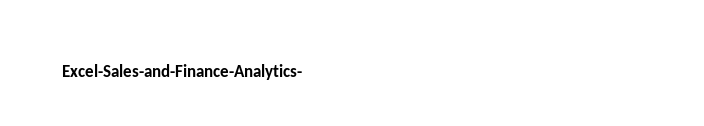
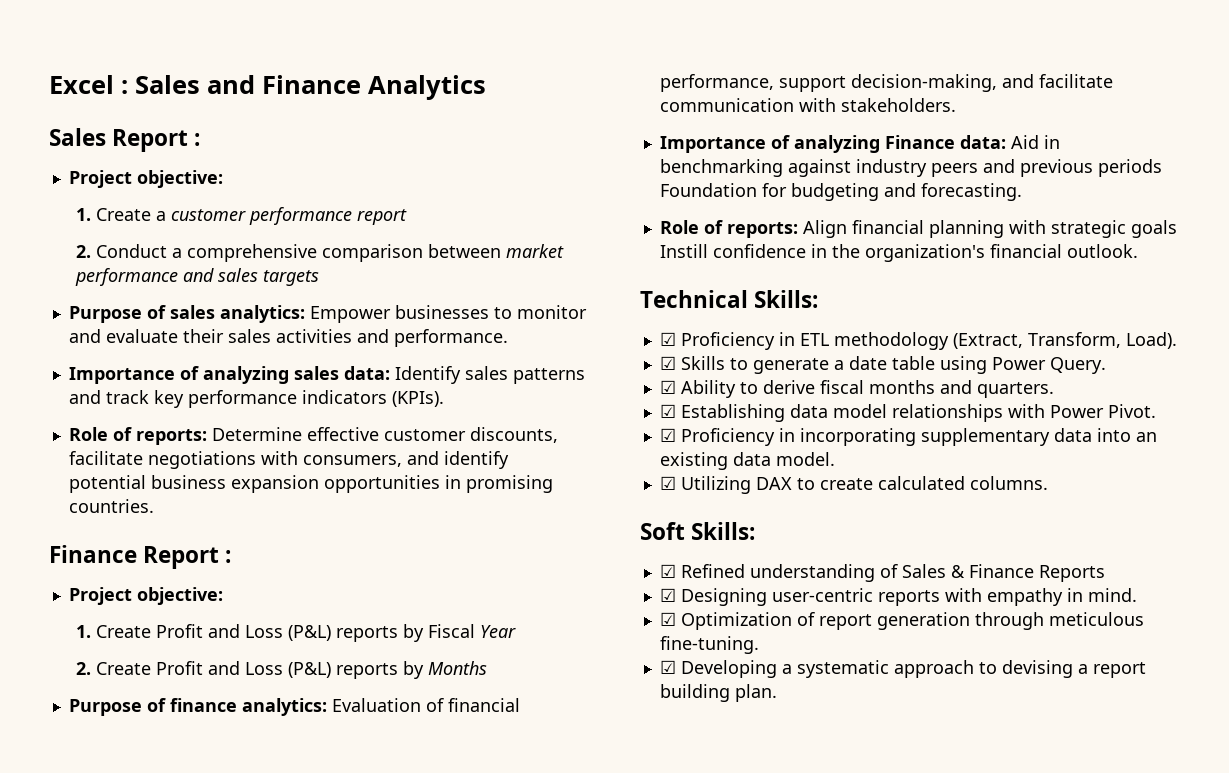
[62,64,302,80] Excel-Sales-and-Finance-Analytics- -> [49,75,486,100] [49,128,201,152] [68,170,223,188] [76,207,408,225] [76,244,565,262] [75,268,320,286] [68,305,587,323] [68,329,508,347] [68,366,585,384] [68,390,444,408] [68,427,558,445] [68,451,509,469] [68,475,553,493] [68,499,154,513] [49,545,232,569] [68,587,223,605] [76,624,517,642] [76,661,488,679] [68,698,520,716] [659,74,1113,92] [659,98,956,112] [659,135,1060,153] [659,159,1162,177] [659,183,1022,201] [659,220,1177,238] [659,244,1138,262] [640,290,819,308] [659,332,1177,350] [659,356,1106,374] [659,380,1054,398] [659,404,1156,422] [659,428,1157,446] [659,452,835,470] [659,476,1048,494] [640,522,756,540] [659,564,1105,582] [659,588,1137,606] [659,612,1144,630] [659,636,759,654] [659,660,1146,678] [659,684,777,702] Excel : Sales and Finance Analytics // Sales Report : // Project objective: // 1. Create a customer performance report // 2. Conduct a comprehensive comparison between market performance and sales targets // Purpose of sales analytics: Empower businesses to monitor and evaluate their sales activities and performance. // Importance of analyzing sales data: Identify sales patterns and track key performance indicators (KPIs). // Role of reports: Determine effective customer discounts, facilitate negotiations with consumers, and identify potential business expansion opportunities in promising countries. // Finance Report : // Project objective: // 1. Create Profit and Loss (P&L) reports by Fiscal Year // 2. Create Profit and Loss (P&L) reports by Months // Purpose of finance analytics: Evaluation of financial performance, support decision-making, and facilitate communication with stakeholders. // Importance of analyzing Finance data: Aid in benchmarking against industry peers and previous periods Foundation for budgeting and forecasting. // Role of reports: Align financial planning with strategic goals Instill confidence in the organization's financial outlook. // Technical Skills: // ☑ Proficiency in ETL methodology (Extract, Transform, Load). // ☑ Skills to generate a date table using Power Query. // ☑ Ability to derive fiscal months and quarters. // ☑ Establishing data model relationships with Power Pivot. // ☑ Proficiency in incorporating supplementary data into an existing data model. // ☑ Utilizing DAX to create calculated columns. // Soft Skills: // ☑ Refined understanding of Sales & Finance Reports // ☑ Designing user-centric reports with empathy in mind. // ☑ Optimization of report generation through meticulous fine-tuning. // ☑ Developing a systematic approach to devising a report building plan.

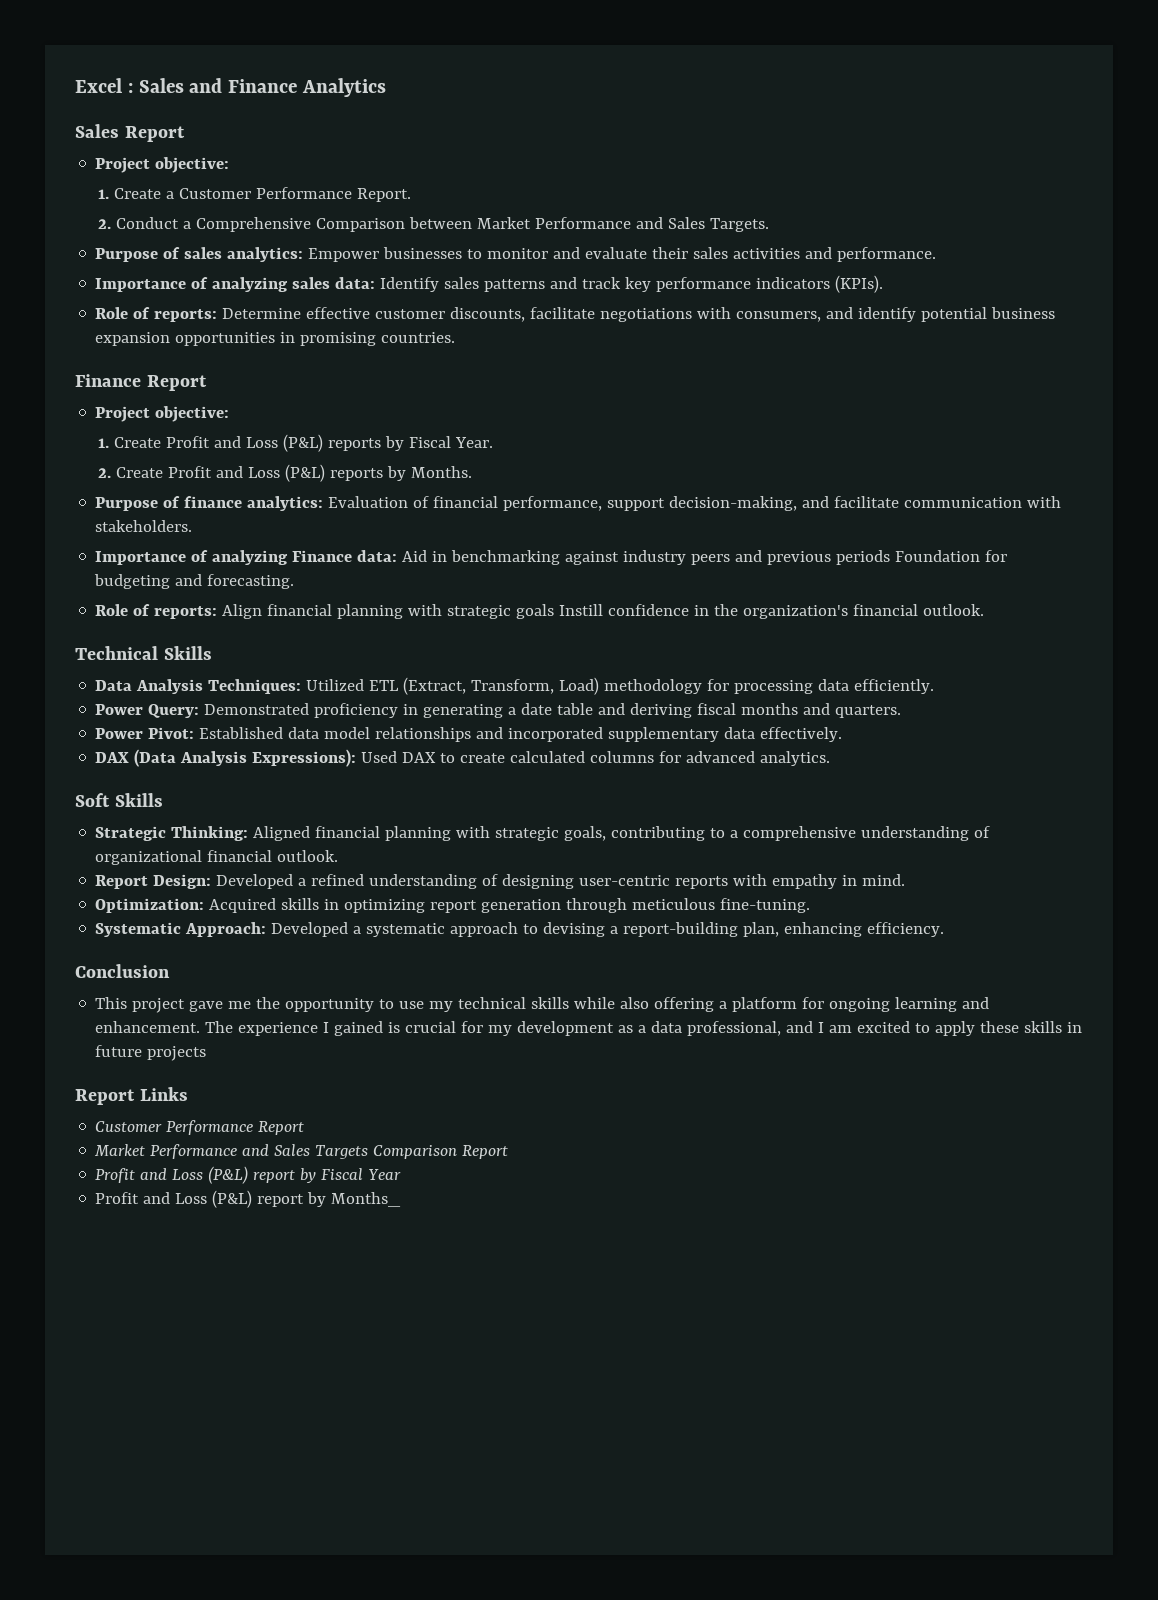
[194,133,201,146] : -> (185, 134) none
[171,207,408,225] customer performance report -> [178,187,411,202] Customer Performance Report.
[187,244,565,262] [75,268,320,286] comprehensive comparison between market performance and sales targets -> [195,217,769,232] Comprehensive Comparison between Market Performance and Sales Targets.
[225,550,232,563] : -> (207, 383) none
[480,625,517,638] Year -> [454,437,493,448] Year.
[428,661,488,675] Months -> [410,466,472,478] Months.
[754,290,819,308] [659,332,1177,350] [659,356,1106,374] [659,380,1054,398] [659,404,1156,422] [659,428,1157,446] [659,452,835,470] [659,476,1048,494] [640,522,756,540] [659,564,1105,582] [659,588,767,606] Skills: // ☑ Proficiency in ETL methodology (Extract, Transform, Load). // ☑ Skills to generate a date table using Power Query. // ☑ Ability to derive fiscal months and quarters. // ☑ Establishing data model relationships with Power Pivot. // ☑ Proficiency in incorporating supplementary data into an existing data model. // ☑ Utilizing DAX to create calculated columns. // Soft Skills: // ☑ Refined understanding of Sales & Finance Reports // ☑ Designing -> [163,646,212,660] [95,677,935,695] [95,703,902,718] [95,727,843,742] [95,749,831,767] [75,793,163,807] [95,826,991,841] [95,850,339,865] [95,874,575,889] Skills // Data Analysis Techniques: Utilized ETL (Extract, Transform, Load) methodology for processing data efficiently. // Power Query: Demonstrated proficiency in generating a date table and deriving fiscal months and quarters. // Power Pivot: Established data model relationships and incorporated supplementary data effectively. // DAX (Data Analysis Expressions): Used DAX to create calculated columns for advanced analytics. // Soft Skills // Strategic Thinking: Aligned financial planning with strategic goals, contributing to a comprehensive understanding of organizational financial outlook. // Report Design: Developed a refined understanding of designing
[659,612,815,630] ☑ Optimization of -> [95,898,426,913] Optimization: Acquired skills in optimizing
[659,660,777,678] ☑ Developing -> [95,922,349,937] Systematic Approach: Developed
[1092,662,1146,678] [659,684,777,702] report building plan. -> [623,922,945,937] [75,964,170,978] [95,997,990,1013] [95,1021,1083,1036] [95,1045,207,1061] [75,1087,188,1105] [95,1120,305,1135] [94,1144,509,1159] [95,1166,402,1184] [95,1190,402,1208] report-building plan, enhancing efficiency. // Conclusion // This project gave me the opportunity to use my technical skills while also offering a platform for ongoing learning and enhancement. The experience I gained is crucial for my development as a data professional, and I am excited to apply these skills in future projects // Report Links // Customer Performance Report // Market Performance and Sales Targets Comparison Report // Profit and Loss (P&L) report by Fiscal Year // Profit and Loss (P&L) report by Months_

